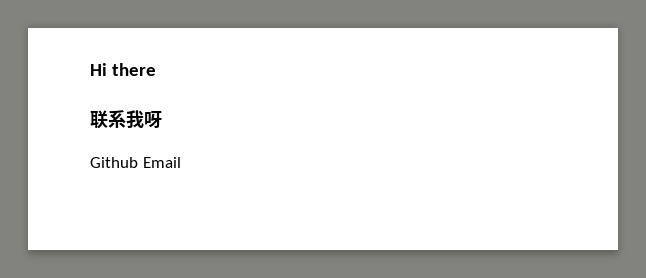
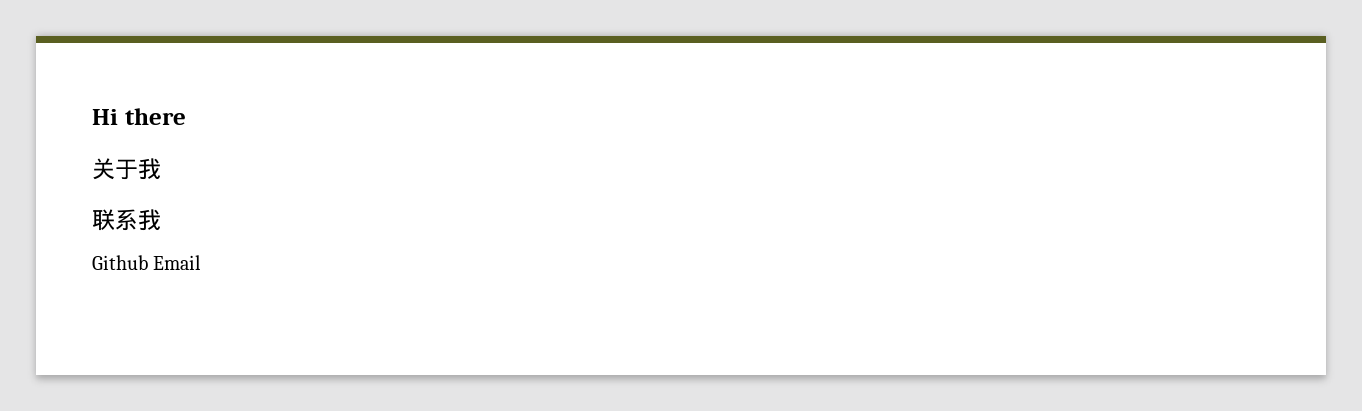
(156, 69) none -> [92,158,161,180] // 关于我
[144,111,162,128] 呀 -> (161, 220) none

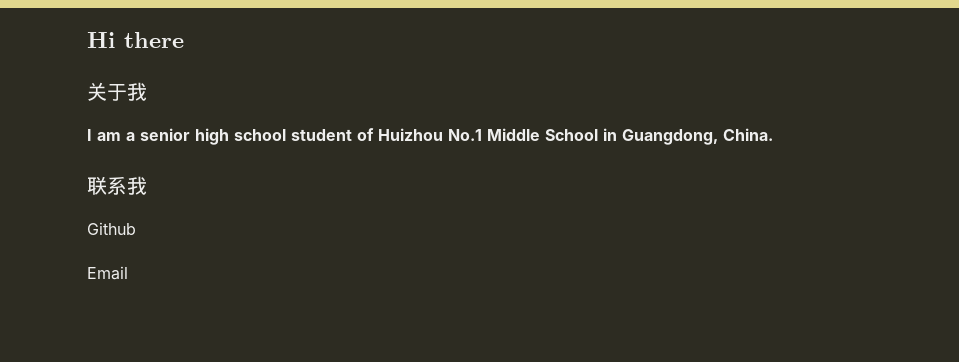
(161, 169) none -> [87,128,773,145] // I am a senior high school student of Huizhou No.1 Middle School in Guangdong, China.
(148, 262) none -> (136, 228) //

